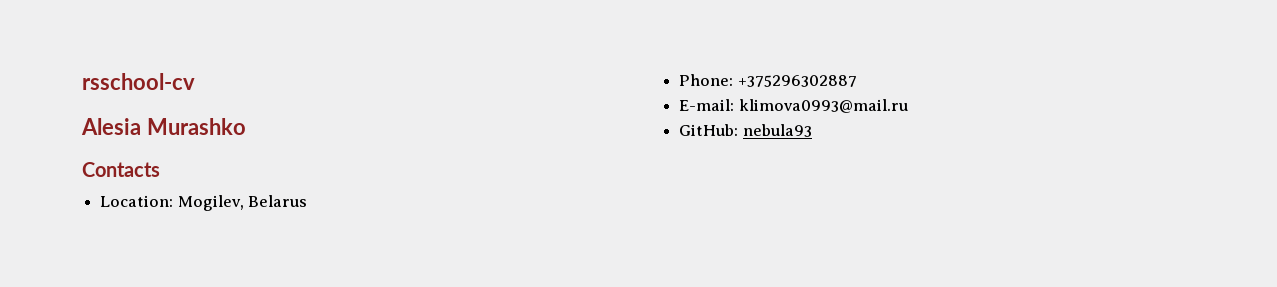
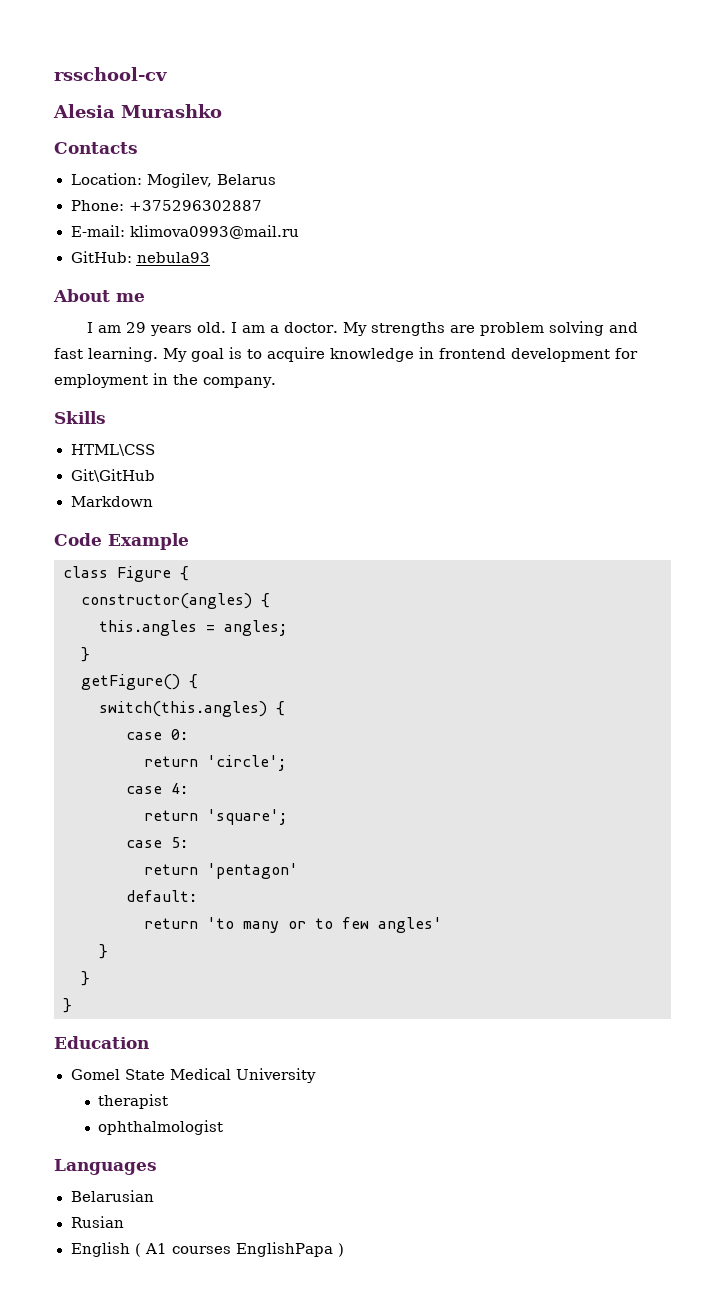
(812, 130) none -> [53,289,145,302] [87,321,639,336] [54,347,638,362] [54,373,276,388] [54,411,106,424] [70,444,155,456] [70,469,155,482] [70,496,153,507] [54,533,189,550] [63,566,189,582] [81,593,270,609] [99,620,287,636] [81,647,90,662] [81,674,198,690] [99,701,285,717] [126,729,188,740] [144,755,286,771] [126,783,188,794] [144,809,287,825] [126,837,188,848] [144,863,298,879] [126,890,197,902] [144,917,442,933] [99,944,108,959] [81,971,90,986] [63,998,72,1013] [54,1036,149,1049] [70,1068,316,1083] [98,1094,169,1109] [98,1120,224,1135] [54,1159,157,1175] [70,1190,154,1202] [70,1216,124,1228] [70,1242,344,1257] // About me // I am 29 years old. I am a doctor. My strengths are problem solving and fast learning. My goal is to acquire knowledge in frontend development for employment in the company. // Skills // HTML\CSS // Git\GitHub // Markdown // Code Example // class Figure { // constructor(angles) { // this.angles = angles; // } // getFigure() { // switch(this.angles) { // case 0: // return 'circle'; // case 4: // return 'square'; // case 5: // return 'pentagon' // default: // return 'to many or to few angles' // } // } // } // Education // Gomel State Medical University // therapist // ophthalmologist // Languages // Belarusian // Rusian // English ( A1 courses EnglishPapa )

